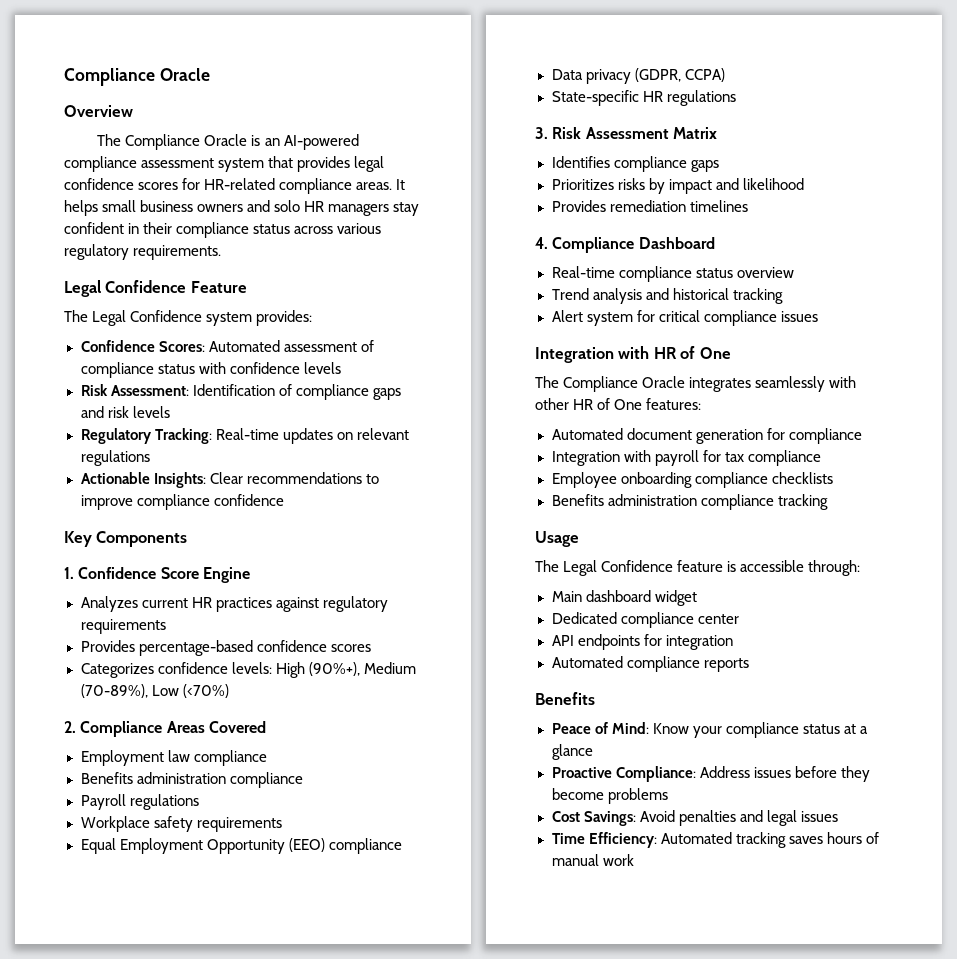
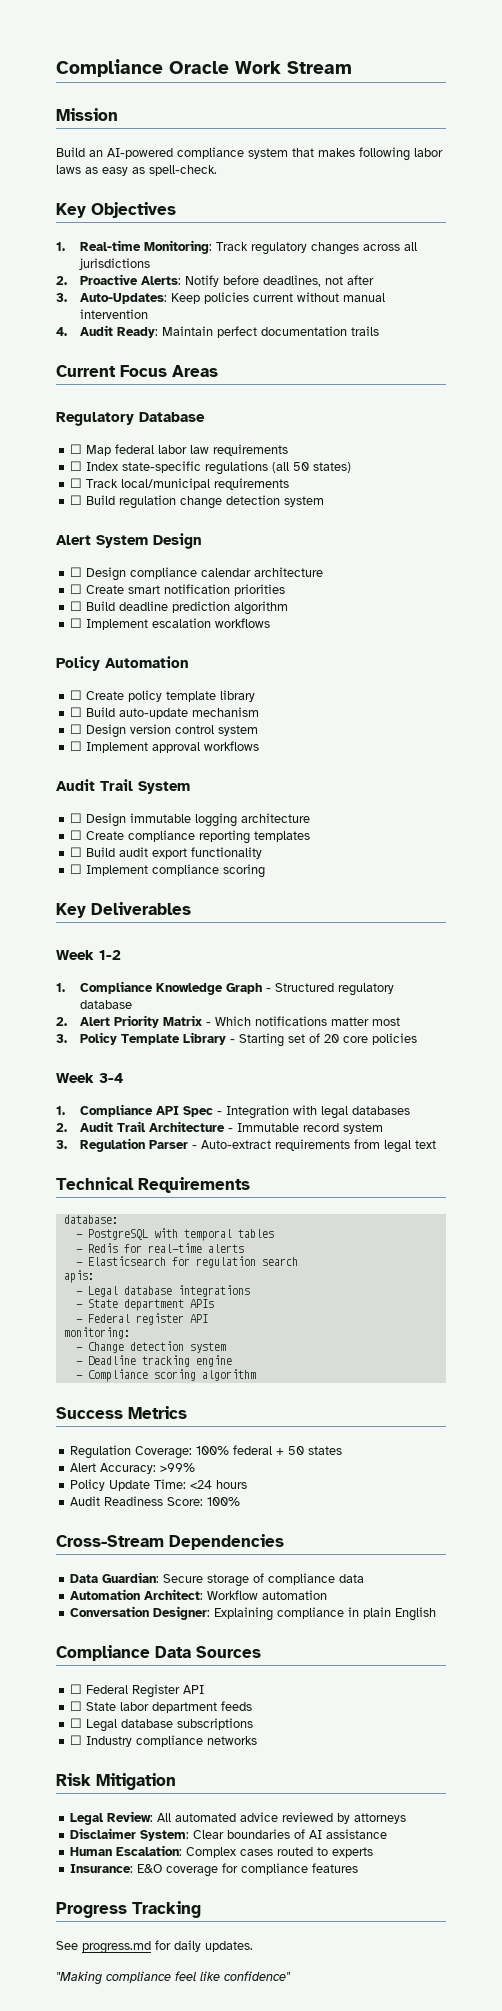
[64,68,210,86] [64,105,133,117] [97,134,261,150] Compliance Oracle // Overview // The Compliance Oracle is -> [56,59,352,77] [56,108,118,121] [56,147,85,157] Compliance Oracle Work Stream // Mission // Build
[141,158,215,168] assessment -> (244, 153) none
[297,156,385,172] [64,178,406,194] [64,200,420,216] [64,222,382,238] [64,244,222,260] [64,280,247,297] [64,310,313,326] [80,340,374,352] [80,362,341,378] [80,384,401,400] [80,406,170,418] [80,428,409,444] [80,450,150,466] [80,472,379,488] [80,494,284,510] [64,531,188,547] [64,567,250,583] [80,596,388,612] [80,619,166,634] [80,640,371,656] [80,662,416,678] [80,684,229,698] [64,721,266,737] [80,750,267,766] [80,772,303,788] [80,794,199,810] [80,816,282,832] [80,838,402,854] [551,68,725,84] [551,90,736,106] [535,127,717,139] [551,156,719,172] [551,178,804,194] [551,200,748,212] [535,237,715,253] [551,266,794,282] [551,288,783,304] [551,310,818,326] [535,346,731,363] [535,376,857,392] [535,398,702,410] [551,428,862,444] [551,450,821,466] [551,472,833,488] [551,494,828,510] [535,531,579,547] [535,560,861,576] [551,590,697,606] [551,612,739,628] [551,634,733,650] [551,656,749,672] [535,692,595,705] [551,722,868,738] [551,744,593,760] [551,766,870,782] [551,788,668,804] [551,810,838,826] [551,832,879,848] [551,854,634,866] provides legal confidence scores for HR-related compliance areas. It helps small business owners and solo HR managers stay confident in their compliance status across various regulatory requirements. // Legal Confidence Feature // The Legal Confidence system provides: // Confidence Scores: Automated assessment of compliance status with confidence levels // Risk Assessment: Identification of compliance gaps and risk levels // Regulatory Tracking: Real-time updates on relevant regulations // Actionable Insights: Clear recommendations to improve compliance confidence // Key Components // 1. Confidence Score Engine // Analyzes current HR practices against regulatory requirements // Provides percentage-based confidence scores // Categorizes confidence levels: High (90%+), Medium (70-89%), Low (<70%) // 2. Compliance Areas Covered // Employment law compliance // Benefits administration compliance // Payroll regulations // Workplace safety requirements // Equal Employment Opportunity (EEO) compliance // Data privacy (GDPR, CCPA) // State-specific HR regulations // 3. Risk Assessment Matrix // Identifies compliance gaps // Prioritizes risks by impact and likelihood // Provides remediation timelines // 4. Compliance Dashboard // Real-time compliance status overview // Trend analysis and historical tracking // Alert system for critical compliance issues // Integration with HR of One // The Compliance Oracle integrates seamlessly with other HR of One features: // Automated document generation for compliance // Integration with payroll for tax compliance // Employee onboarding compliance checklists // Benefits administration compliance tracking // Usage // The Legal Confidence feature is accessible through: // Main dashboard widget // Dedicated compliance center // API endpoints for integration // Automated compliance reports // Benefits // Peace of Mind: Know your compliance status at a glance // Proactive Compliance: Address issues before they become problems // Cost Savings: Avoid penalties and legal issues // Time Efficiency: Automated tracking saves hours of manual work -> [318,147,443,161] [56,165,217,176] [56,202,176,218] [56,240,417,255] [78,258,150,270] [56,274,374,287] [56,292,385,304] [79,309,148,319] [56,325,379,338] [56,365,218,377] [56,412,205,426] [70,444,289,456] [70,461,352,475] [70,478,290,490] [70,495,325,509] [56,533,202,549] [70,567,324,581] [70,584,286,596] [70,601,289,615] [70,618,271,630] [56,656,189,671] [70,690,256,702] [70,707,260,719] [70,724,259,738] [70,741,260,753] [56,779,190,794] [70,813,311,827] [70,830,311,844] [70,847,263,859] [70,864,266,878] [56,902,191,918] [56,950,121,960] [56,981,394,996] [79,1000,132,1009] [56,1015,400,1028] [56,1032,417,1047] [56,1073,123,1083] [56,1104,410,1119] [56,1121,383,1134] [56,1138,436,1153] [56,1177,250,1193] [63,1215,118,1224] [75,1228,274,1241] [75,1243,244,1253] [75,1256,298,1268] [63,1270,94,1283] [75,1285,250,1297] [75,1299,214,1311] [75,1313,208,1325] [63,1327,130,1339] [75,1341,226,1353] [75,1355,232,1367] [75,1369,256,1382] [56,1406,187,1419] [70,1445,343,1459] [70,1463,196,1474] [70,1479,248,1491] [70,1496,241,1506] [56,1534,284,1550] [70,1572,365,1587] [70,1589,328,1600] [70,1606,437,1621] [56,1645,261,1661] [70,1684,205,1698] [70,1701,253,1713] [70,1718,254,1732] [70,1735,258,1747] [56,1773,176,1790] [70,1811,407,1825] [70,1828,388,1841] [70,1845,374,1858] [70,1863,359,1877] [56,1901,201,1918] [56,1940,253,1954] [56,1971,291,1985] makes following labor laws as easy as spell-check. // Key Objectives // 1. Real-time Monitoring: Track regulatory changes across all jurisdictions // 2. Proactive Alerts: Notify before deadlines, not after // 3. Auto-Updates: Keep policies current without manual intervention // 4. Audit Ready: Maintain perfect documentation trails // Current Focus Areas // Regulatory Database // ☐ Map federal labor law requirements // ☐ Index state-specific regulations (all 50 states) // ☐ Track local/municipal requirements // ☐ Build regulation change detection system // Alert System Design // ☐ Design compliance calendar architecture // ☐ Create smart notification priorities // ☐ Build deadline prediction algorithm // ☐ Implement escalation workflows // Policy Automation // ☐ Create policy template library // ☐ Build auto-update mechanism // ☐ Design version control system // ☐ Implement approval workflows // Audit Trail System // ☐ Design immutable logging architecture // ☐ Create compliance reporting templates // ☐ Build audit export functionality // ☐ Implement compliance scoring // Key Deliverables // Week 1-2 // 1. Compliance Knowledge Graph - Structured regulatory database // 2. Alert Priority Matrix - Which notifications matter most // 3. Policy Template Library - Starting set of 20 core policies // Week 3-4 // 1. Compliance API Spec - Integration with legal databases // 2. Audit Trail Architecture - Immutable record system // 3. Regulation Parser - Auto-extract requirements from legal text // Technical Requirements // database: // - PostgreSQL with temporal tables // - Redis for real-time alerts // - Elasticsearch for regulation search // apis: // - Legal database integrations // - State department APIs // - Federal register API // monitoring: // - Change detection system // - Deadline tracking engine // - Compliance scoring algorithm // Success Metrics // Regulation Coverage: 100% federal + 50 states // Alert Accuracy: >99% // Policy Update Time: <24 hours // Audit Readiness Score: 100% // Cross-Stream Dependencies // Data Guardian: Secure storage of compliance data // Automation Architect: Workflow automation // Conversation Designer: Explaining compliance in plain English // Compliance Data Sources // ☐ Federal Register API // ☐ State labor department feeds // ☐ Legal database subscriptions // ☐ Industry compliance networks // Risk Mitigation // Legal Review: All automated advice reviewed by attorneys // Disclaimer System: Clear boundaries of AI assistance // Human Escalation: Complex cases routed to experts // Insurance: E&O coverage for compliance features // Progress Tracking // See progress.md for daily updates. // "Making compliance feel like confidence"

